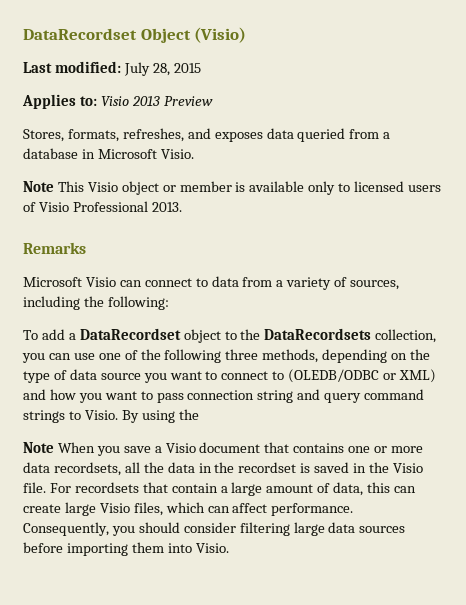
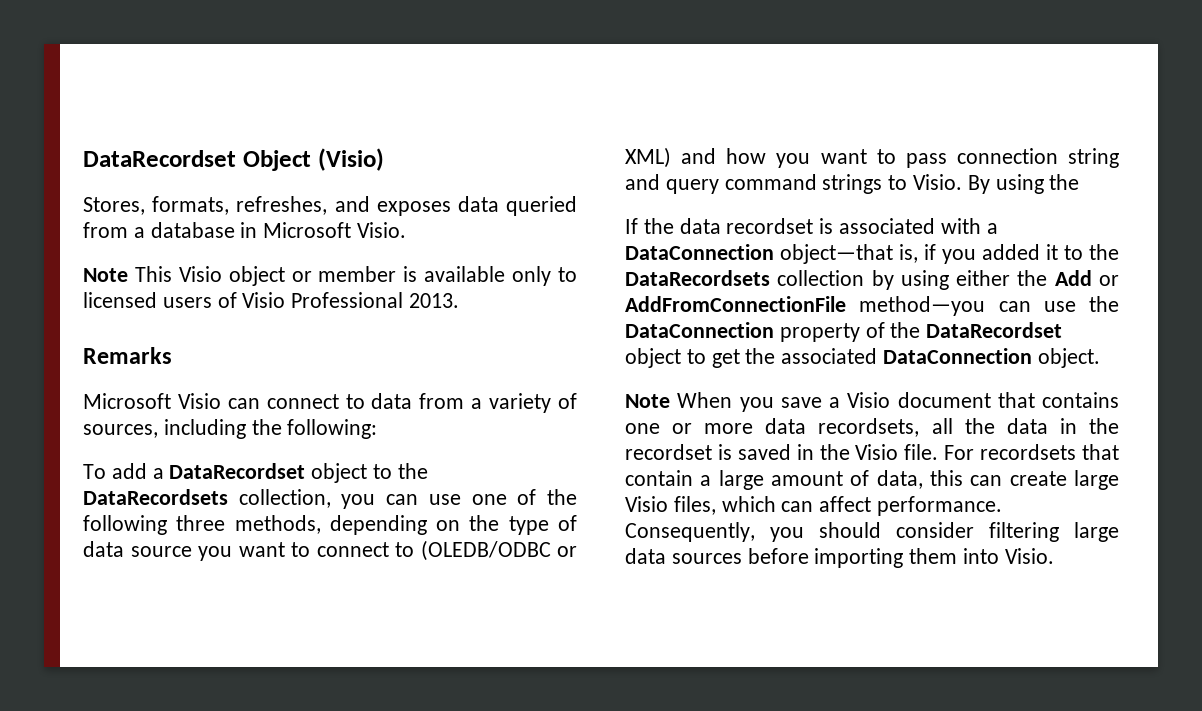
[23,61,201,76] [22,94,213,109] // Last modified: July 28, 2015 // Applies to: Visio 2013 Preview -> (384, 159) none
(199, 414) none -> [625,218,998,234] [625,244,1119,264] [625,270,1119,290] [625,296,1119,316] [625,322,1063,342] [625,348,1100,368] // If the data recordset is associated with a DataConnection object—that is, if you added it to the DataRecordsets collection by using either the Add or AddFromConnectionFile method—you can use the DataConnection property of the DataRecordset object to get the associated DataConnection object.

